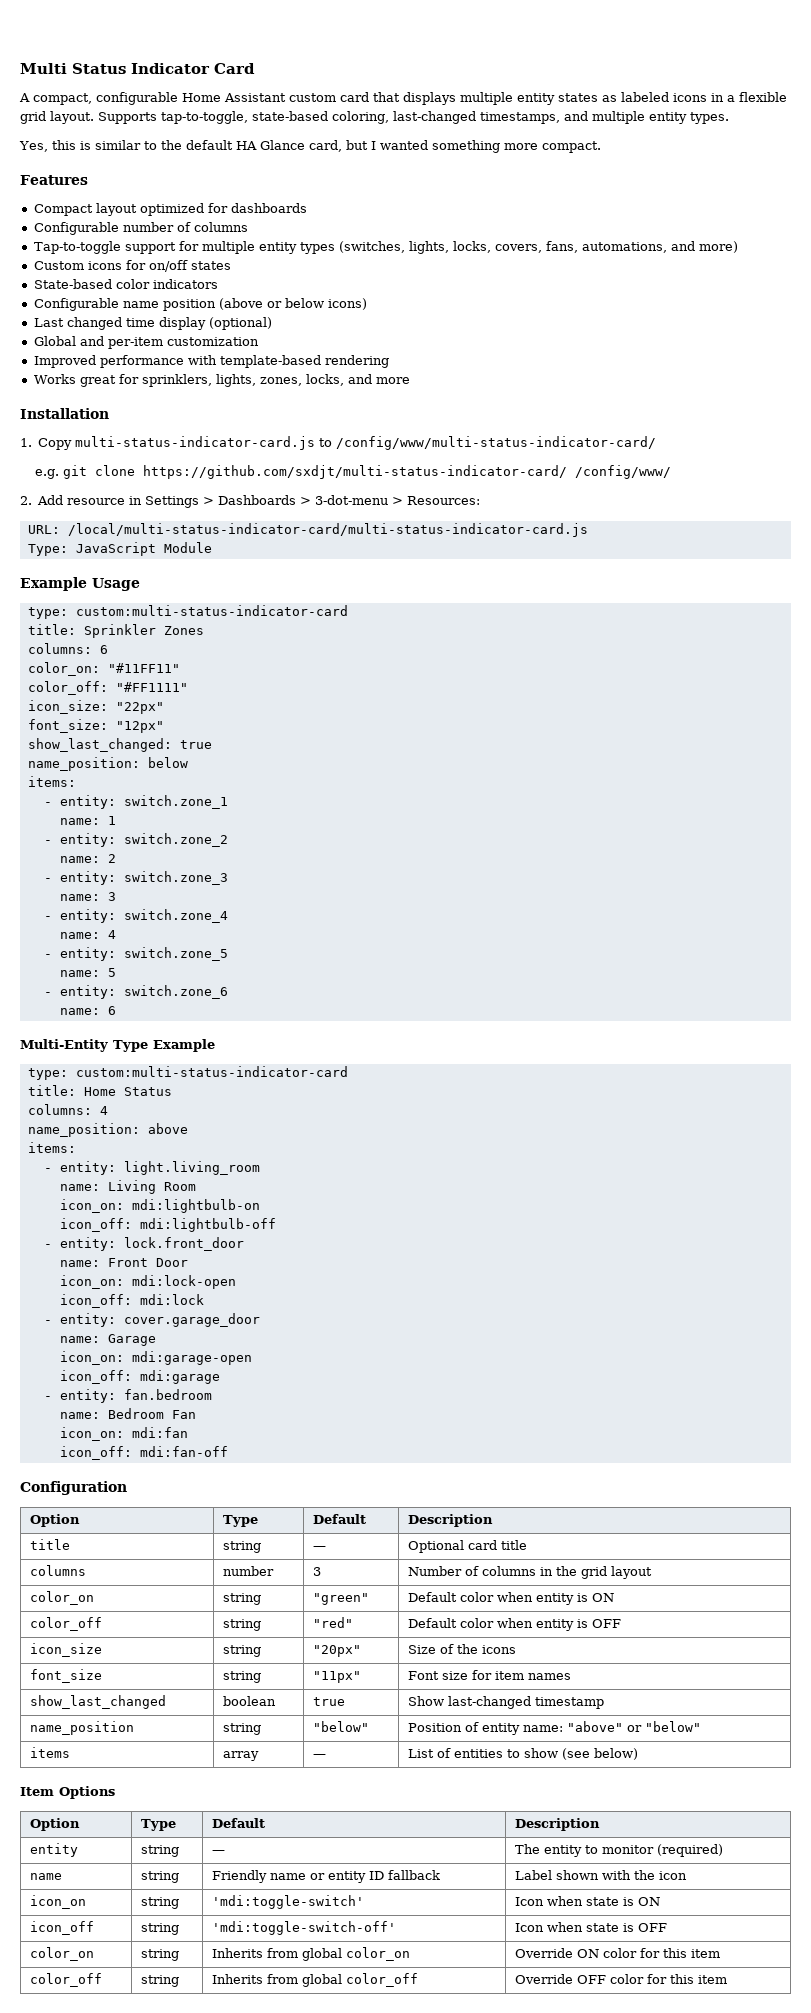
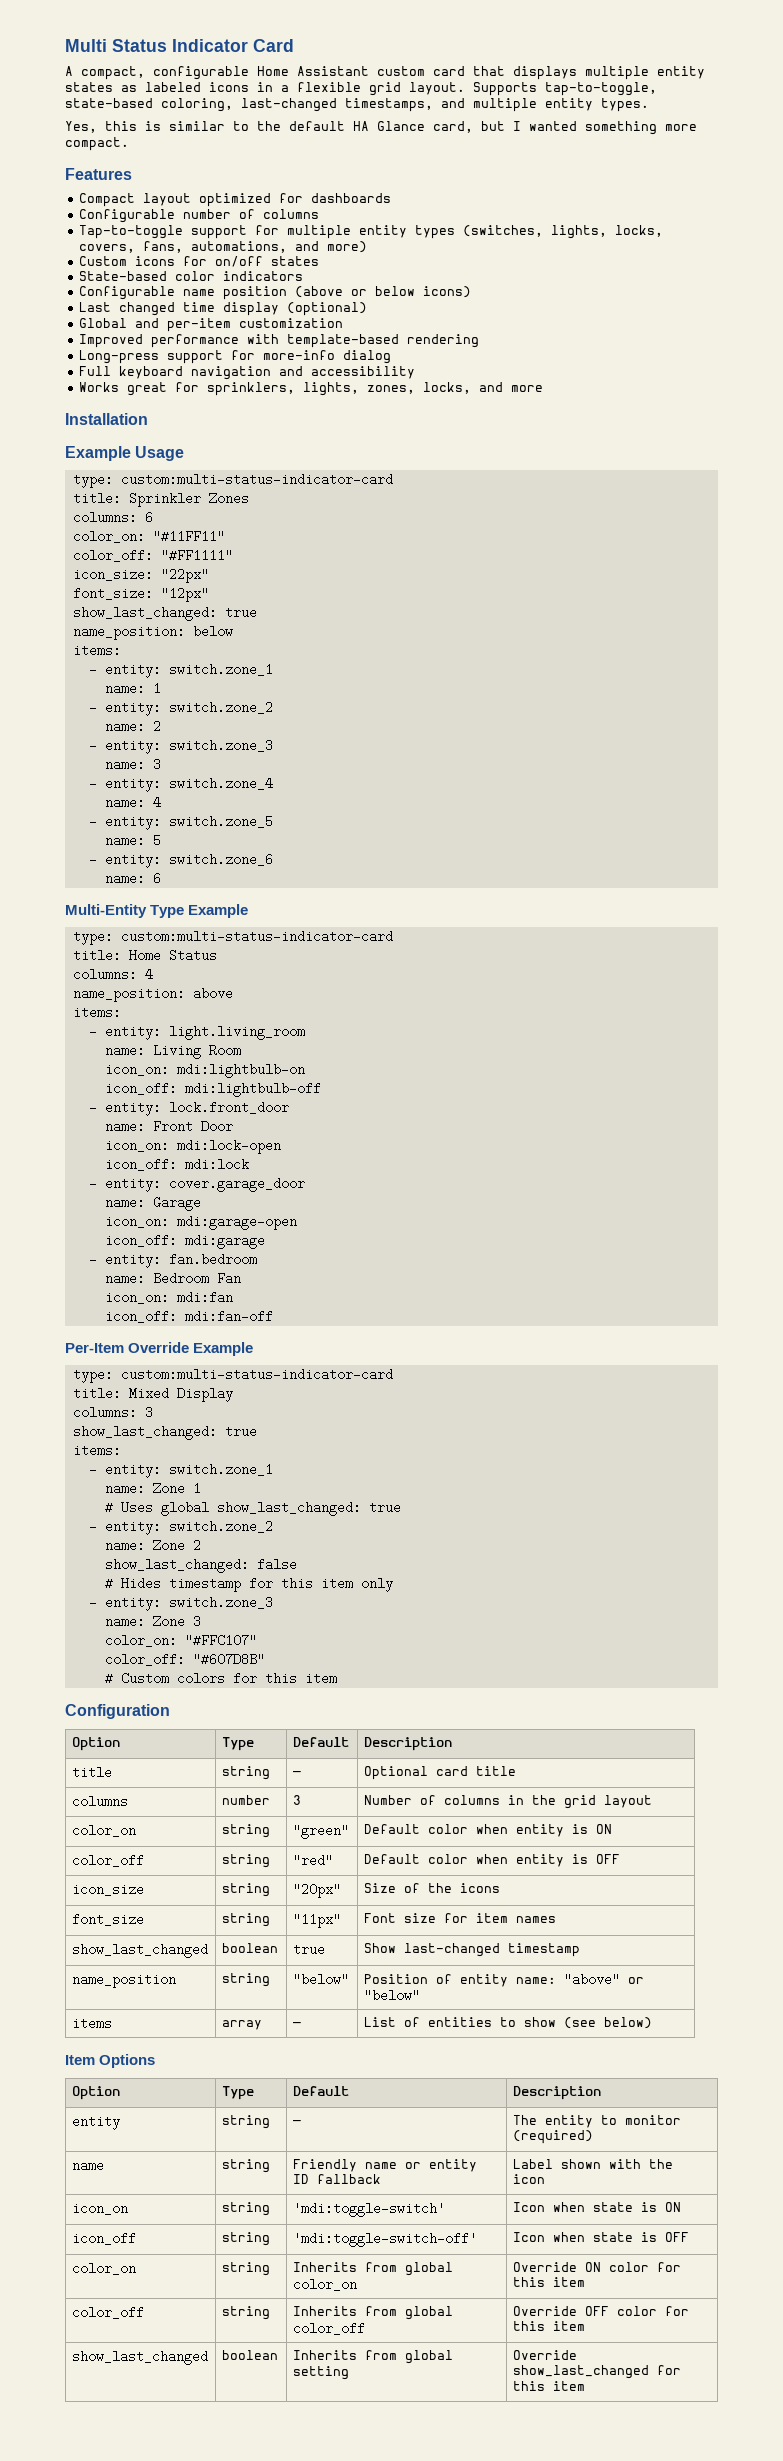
(389, 361) none -> [78,350,391,364] [78,366,415,380] // Long-press support for more-info dialog // Full keyboard navigation and accessibility
[20,436,657,450] [35,465,672,479] [20,495,481,508] [27,523,588,537] [27,542,212,556] // 1. Copy multi-status-indicator-card.js to /config/www/multi-status-indicator-card/ // e.g. git clone https://github.com/sxdjt/multi-status-indicator-card/ /config/www/ // 2. Add resource in Settings > Dashboards > 3-dot-menu > Resources: // URL: /local/multi-status-indicator-card/multi-status-indicator-card.js // Type: JavaScript Module -> (148, 419) none
(228, 1451) none -> [65,1342,254,1356] [72,1368,393,1383] [72,1387,233,1402] [72,1406,153,1419] [72,1425,257,1440] [72,1444,121,1457] [88,1463,273,1478] [104,1482,201,1495] [104,1501,401,1516] [88,1520,273,1535] [104,1539,201,1552] [104,1558,297,1573] [104,1577,393,1592] [88,1596,273,1611] [104,1615,201,1628] [104,1634,257,1647] [104,1653,265,1666] [104,1672,337,1685] // Per-Item Override Example // type: custom:multi-status-indicator-card // title: Mixed Display // columns: 3 // show_last_changed: true // items: // - entity: switch.zone_1 // name: Zone 1 // # Uses global show_last_changed: true // - entity: switch.zone_2 // name: Zone 2 // show_last_changed: false // # Hides timestamp for this item only // - entity: switch.zone_3 // name: Zone 3 // color_on: "#FFC107" // color_off: "#607D8B" // # Custom colors for this item
(727, 1979) none -> [71,2350,208,2365] [221,2350,278,2360] [292,2350,453,2364] [292,2366,349,2380] [512,2350,577,2360] [512,2365,681,2379] [512,2381,585,2391] // show_last_changed | boolean | Inherits from global setting | Override show_last_changed for this item

